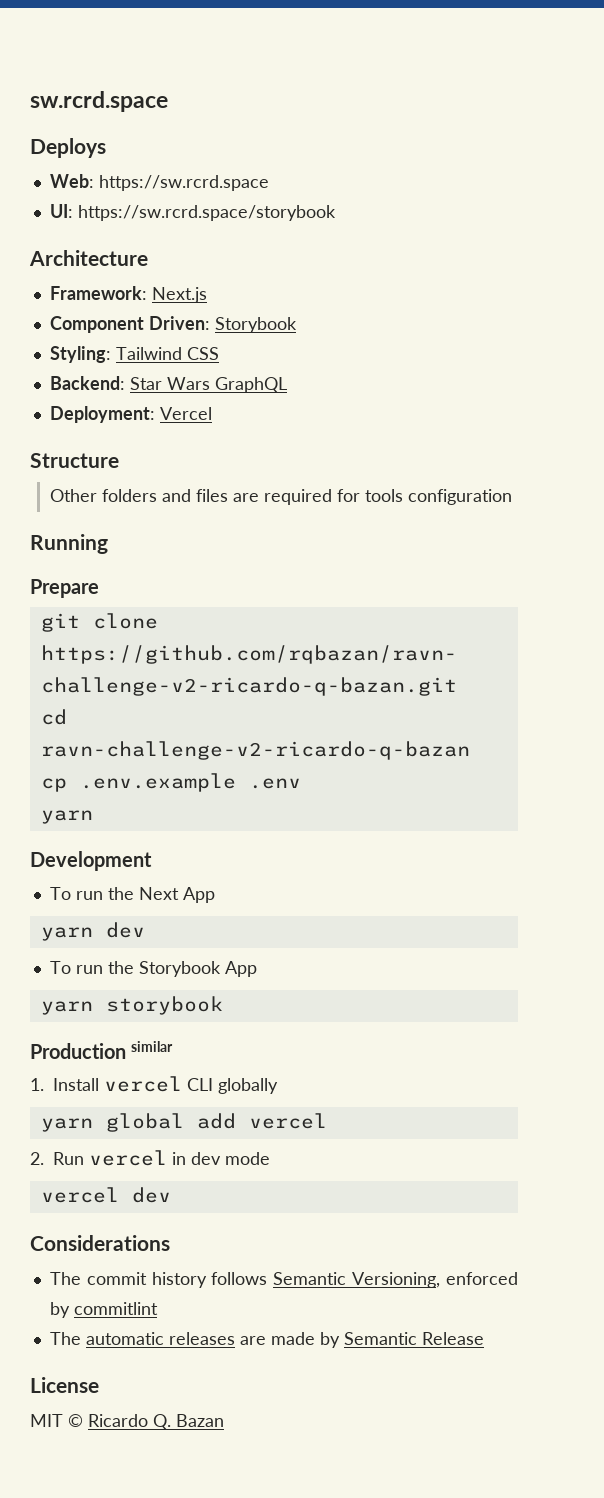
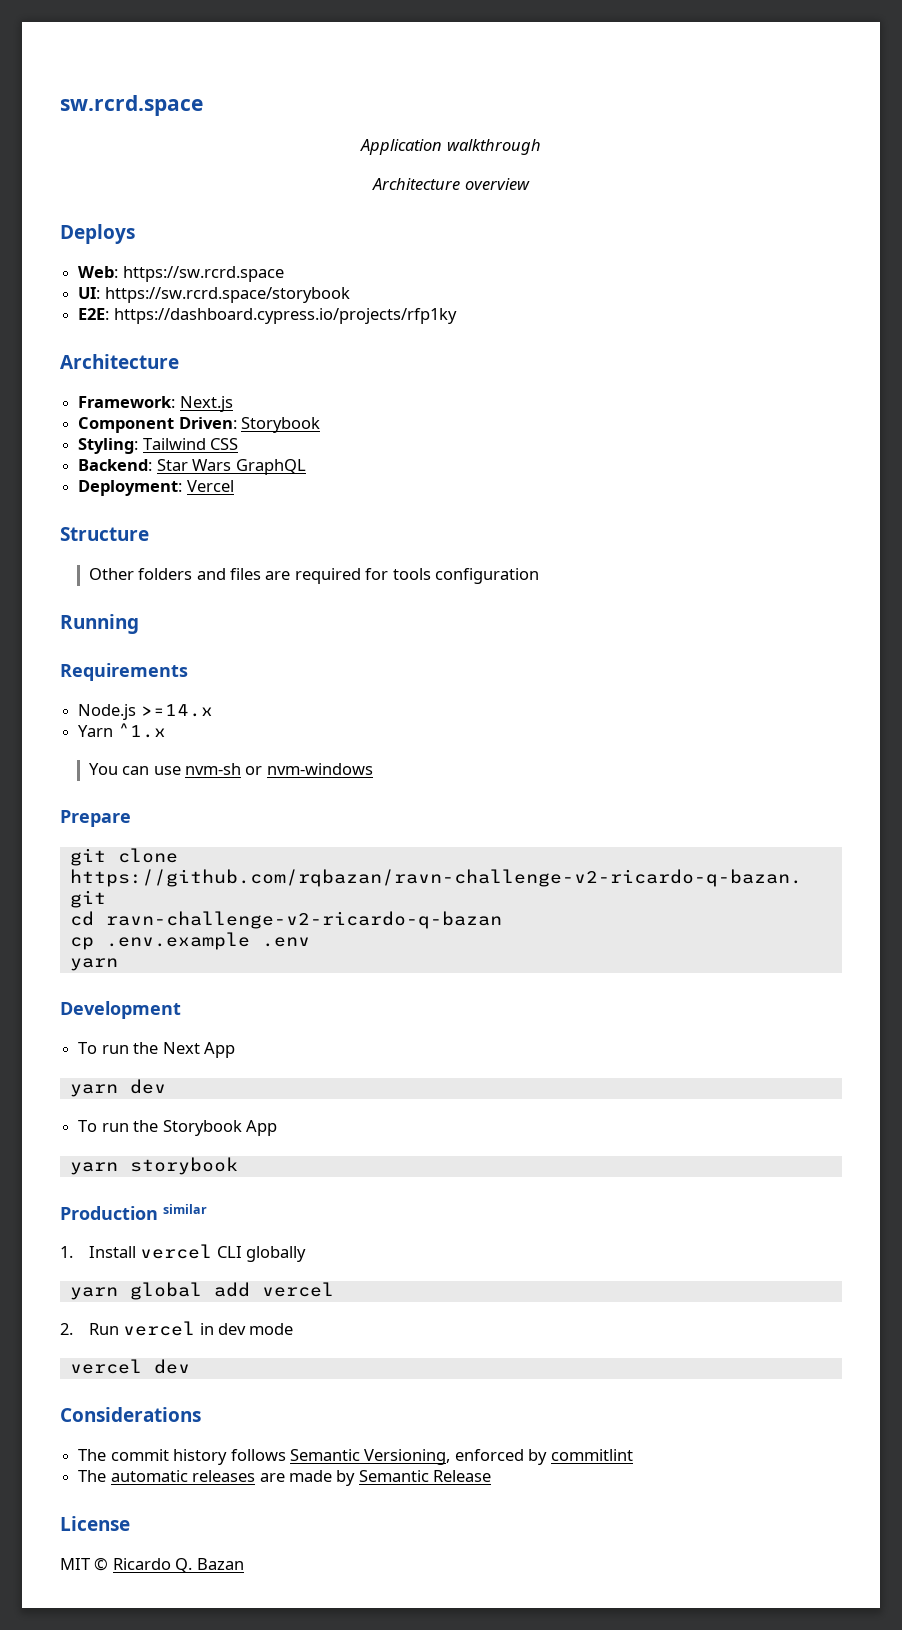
(168, 101) none -> [360,139,541,155] [372,178,530,190] // Application walkthrough // Architecture overview
(336, 213) none -> [78,308,457,324] // E2E: https://dashboard.cypress.io/projects/rfp1ky
(108, 544) none -> [60,663,188,681] [78,704,213,720] [78,723,166,738] [88,763,373,775] // Requirements // Node.js >=14.x // Yarn ^1.x // You can use nvm-sh or nvm-windows

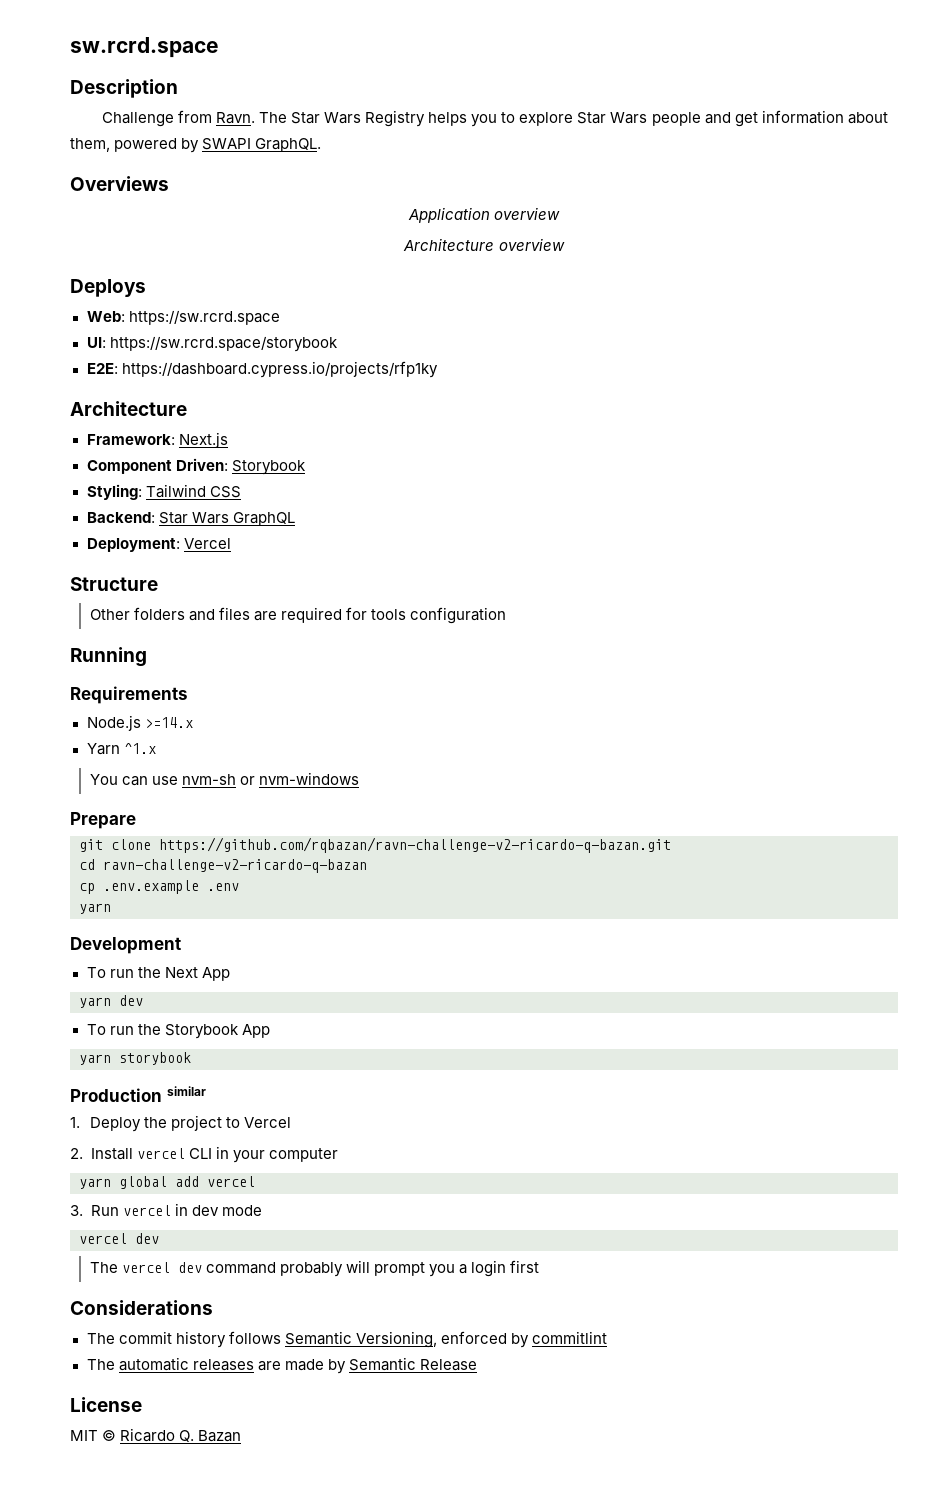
(203, 105) none -> [70,79,178,98] [101,110,888,127] [70,138,322,153] [70,176,169,191] // Description // Challenge from Ravn. The Star Wars Registry helps you to explore Star Wars people and get information about them, powered by SWAPI GraphQL. // Overviews
[446,139,541,155] walkthrough -> [494,207,561,220] overview
[88,1244,306,1262] Install vercel CLI globally -> [89,1115,291,1132] [70,1146,338,1163] Deploy the project to Vercel // 2. Install vercel CLI in your computer
[60,1323,73,1335] 2. -> [70,1205,83,1216] 3.
(190, 1366) none -> [89,1260,540,1277] // The vercel dev command probably will prompt you a login first

